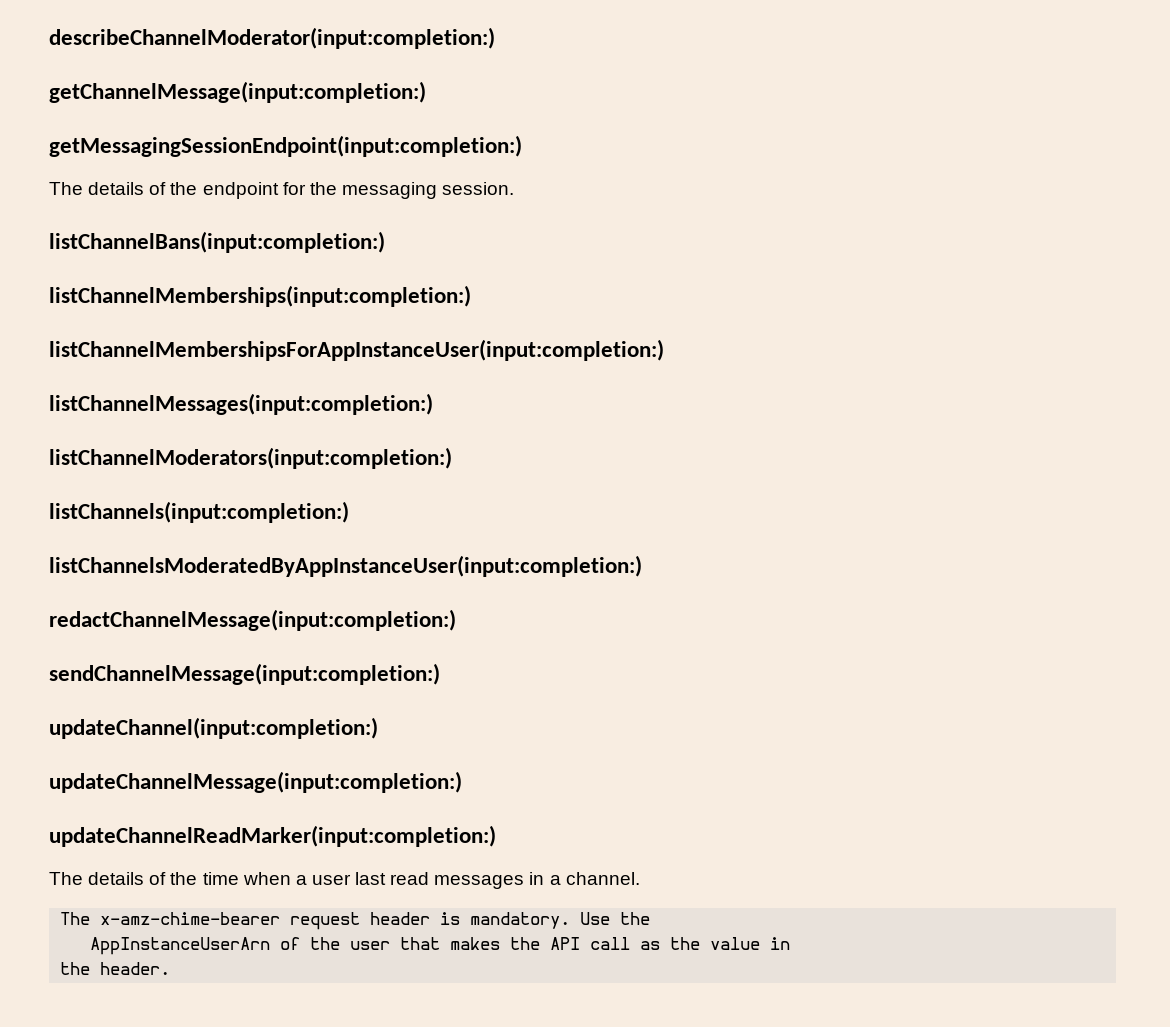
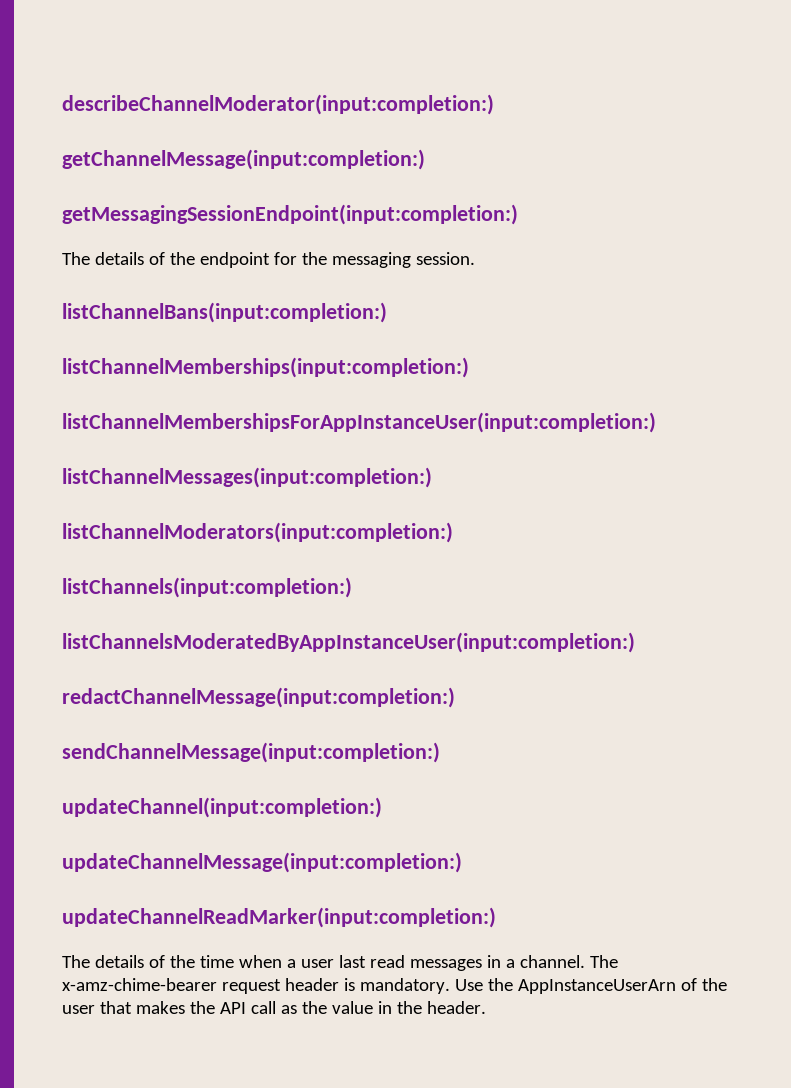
(640, 878) // -> (585, 961) none
(651, 918) // -> (513, 984) none
(791, 943) // -> (392, 1007) none

